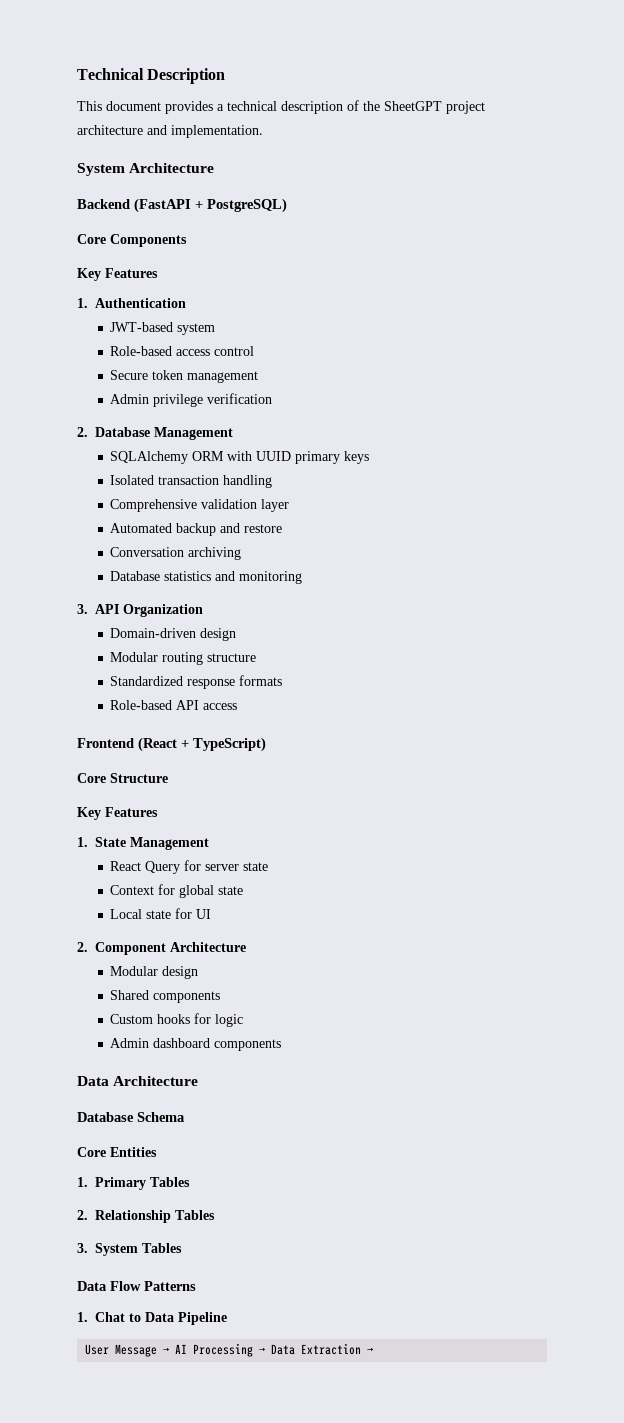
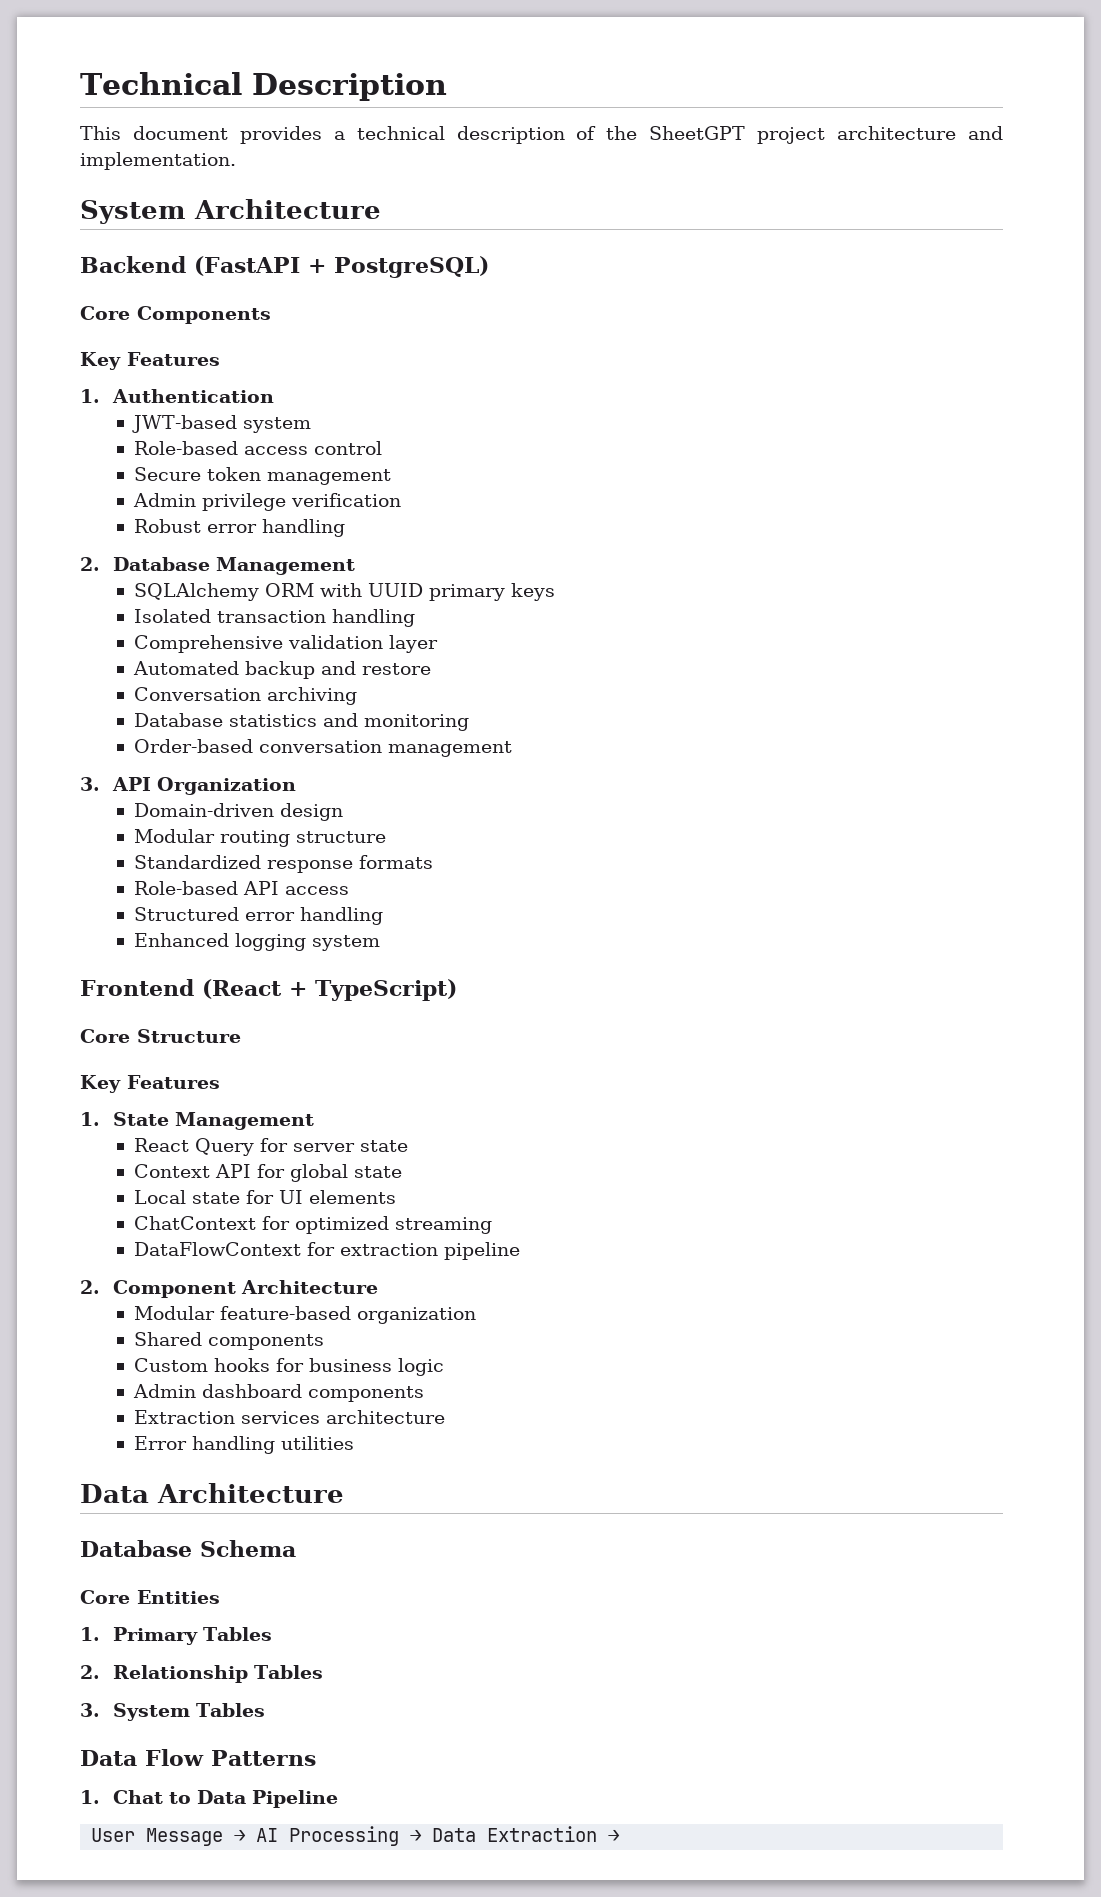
(273, 398) none -> [133,519,345,537] // Robust error handling
(303, 577) none -> [133,739,512,757] // Order-based conversation management
(238, 706) none -> [133,907,383,925] [133,933,380,951] // Structured error handling // Enhanced logging system
(155, 890) none -> [214,1164,251,1178] API
(212, 914) none -> [308,1190,396,1204] [133,1216,492,1234] [133,1242,520,1260] elements // ChatContext for optimized streaming // DataFlowContext for extraction pipeline
[162,966,199,979] design -> [219,1306,476,1324] feature-based organization
(212, 1018) none -> [308,1358,392,1372] business
(282, 1045) none -> [133,1410,445,1424] [133,1436,354,1454] // Extraction services architecture // Error handling utilities

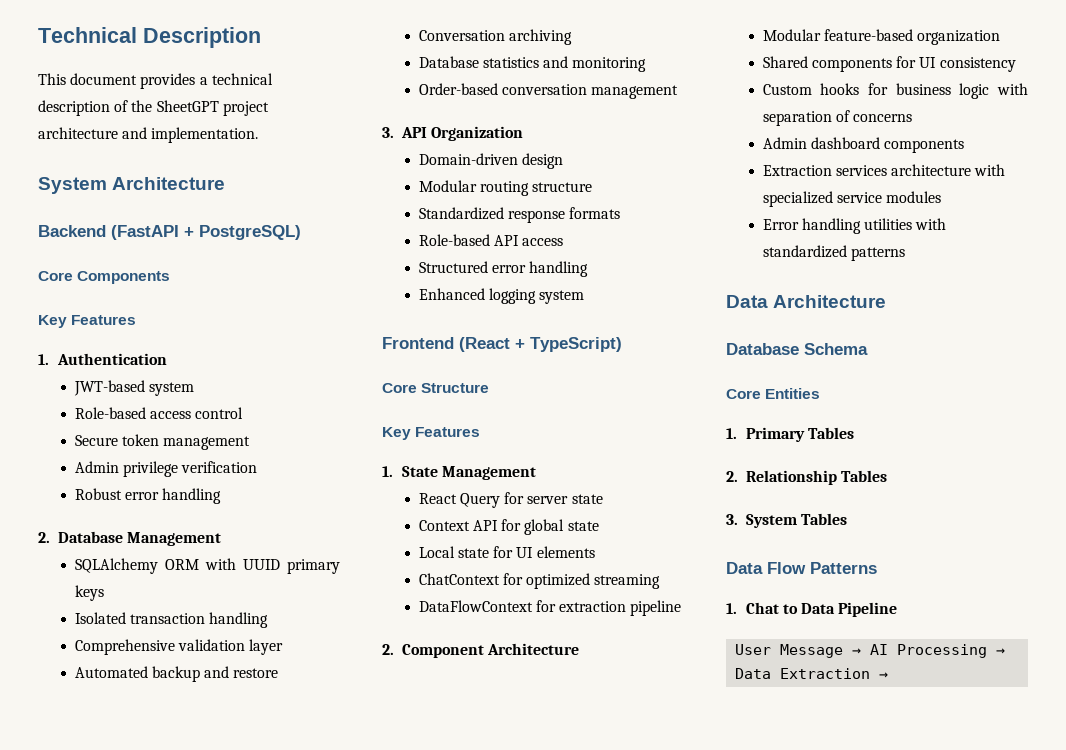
(324, 1342) none -> [896,56,1016,72] for UI consistency
(444, 1367) none -> [997,83,1028,95] [762,110,913,126] with separation of concerns
(445, 1417) none -> [974,164,1006,176] [762,191,942,207] with specialized service modules
(354, 1443) none -> [915,218,947,230] [762,245,905,261] with standardized patterns

